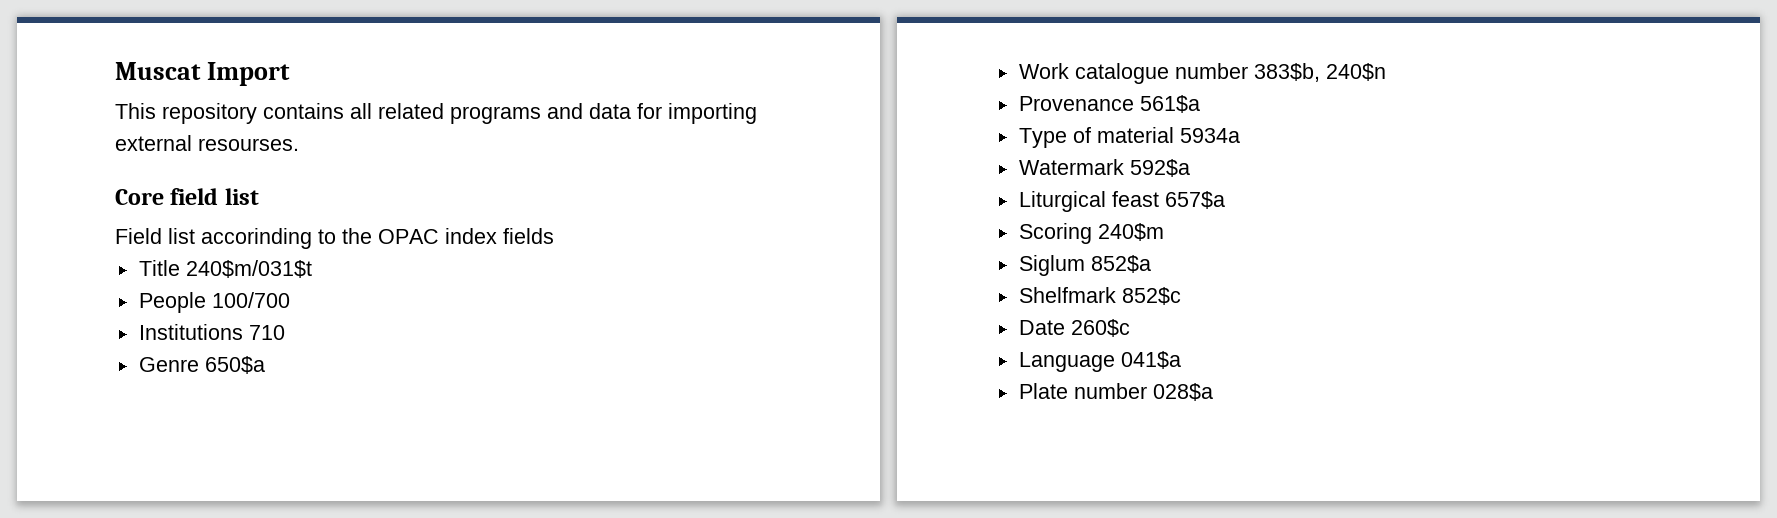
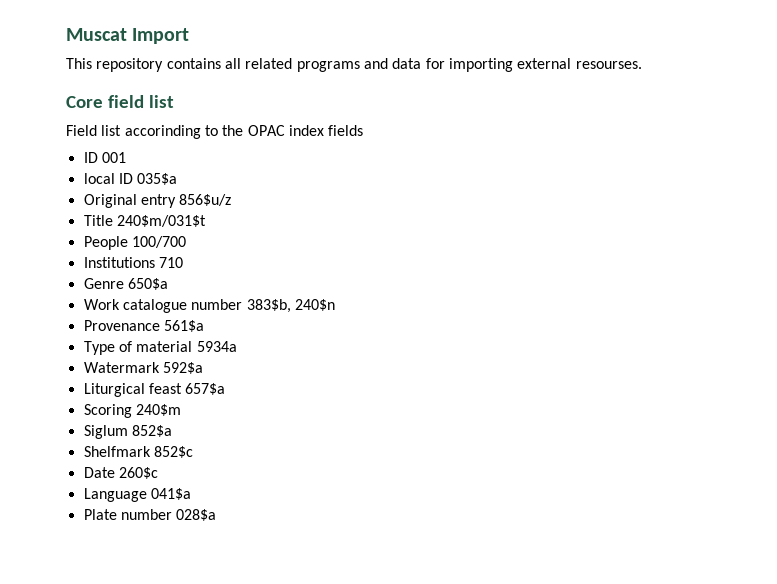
(554, 236) none -> [83,152,126,163] [83,173,178,185] [83,194,232,208] // ID 001 // local ID 035$a // Original entry 856$u/z

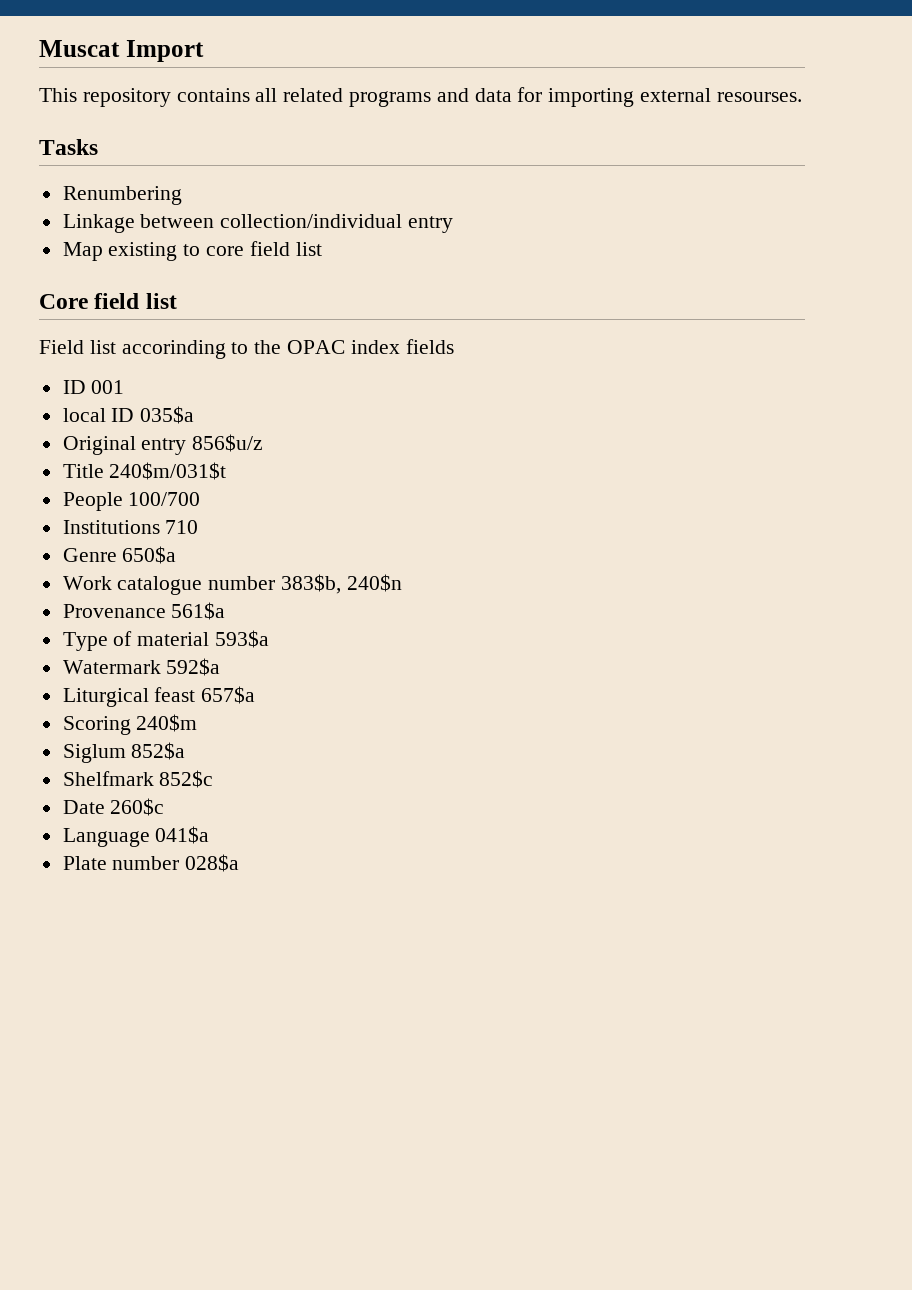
(642, 65) none -> [39,139,98,155] [62,186,182,205] [62,214,454,233] [62,241,322,261] // Tasks // Renumbering // Linkage between collection/individual entry // Map existing to core field list
[196,341,237,352] 5934a -> [215,630,270,648] 593$a

